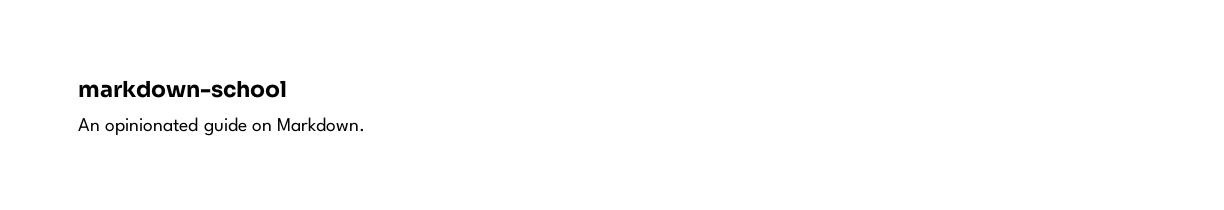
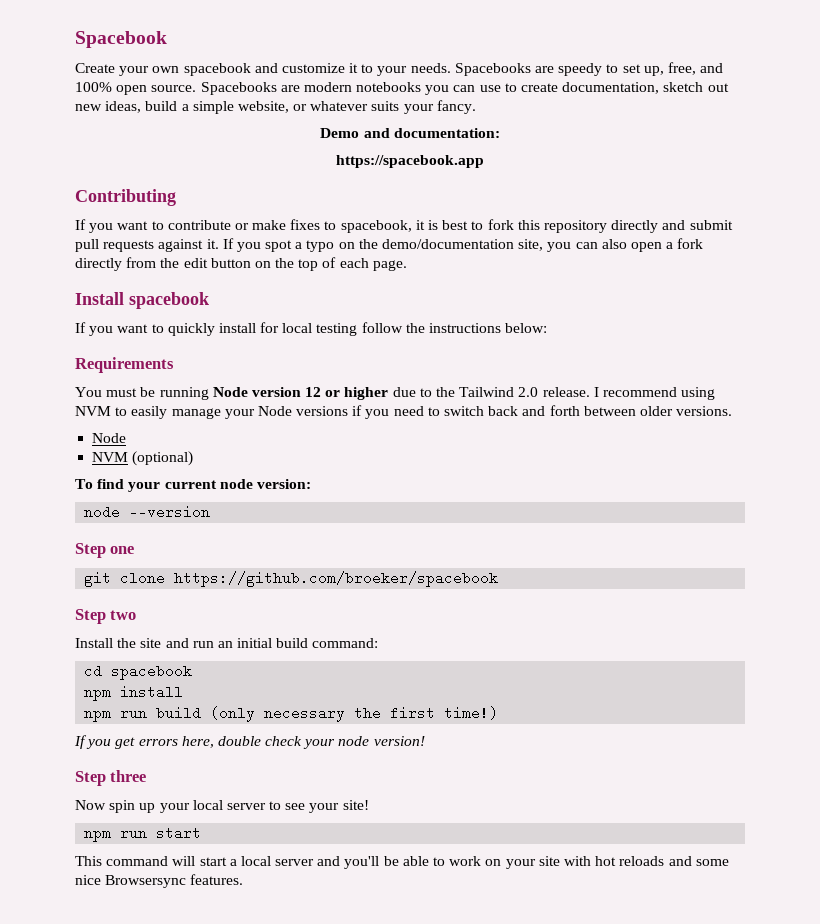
[78,80,287,98] [78,117,366,136] markdown-school // An opinionated guide on Markdown. -> [75,31,167,48] [75,62,724,76] [75,82,729,95] [75,100,476,114] [320,128,500,138] [336,155,484,168] [75,189,176,206] [75,219,733,233] [75,238,704,252] [75,257,407,271] [75,292,209,309] [75,322,548,336] [75,357,174,373] [75,387,716,400] [75,405,733,419] [92,433,127,443] [92,451,194,466] [75,479,311,492] [84,505,211,519] [75,543,135,558] [84,571,499,587] [75,609,137,624] [75,638,379,648] [84,664,193,680] [84,685,184,701] [84,706,499,722] [74,735,425,749] [75,770,147,786] [75,800,369,813] [84,826,202,842] [75,856,729,869] [75,874,244,888] Spacebook // Create your own spacebook and customize it to your needs. Spacebooks are speedy to set up, free, and 100% open source. Spacebooks are modern notebooks you can use to create documentation, sketch out new ideas, build a simple website, or whatever suits your fancy. // Demo and documentation: // https://spacebook.app // Contributing // If you want to contribute or make fixes to spacebook, it is best to fork this repository directly and submit pull requests against it. If you spot a typo on the demo/documentation site, you can also open a fork directly from the edit button on the top of each page. // Install spacebook // If you want to quickly install for local testing follow the instructions below: // Requirements // You must be running Node version 12 or higher due to the Tailwind 2.0 release. I recommend using NVM to easily manage your Node versions if you need to switch back and forth between older versions. // Node // NVM (optional) // To find your current node version: // node --version // Step one // git clone https://github.com/broeker/spacebook // Step two // Install the site and run an initial build command: // cd spacebook // npm install // npm run build (only necessary the first time!) // If you get errors here, double check your node version! // Step three // Now spin up your local server to see your site! // npm run start // This command will start a local server and you'll be able to work on your site with hot reloads and some nice Browsersync features.

